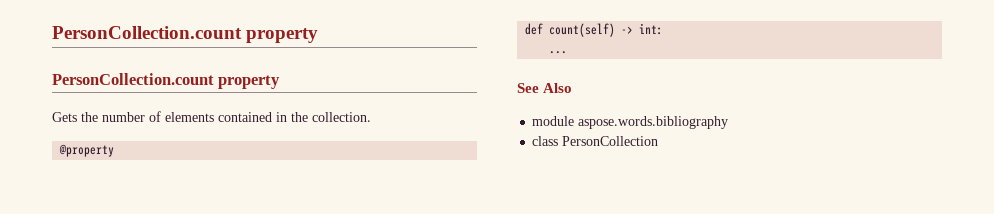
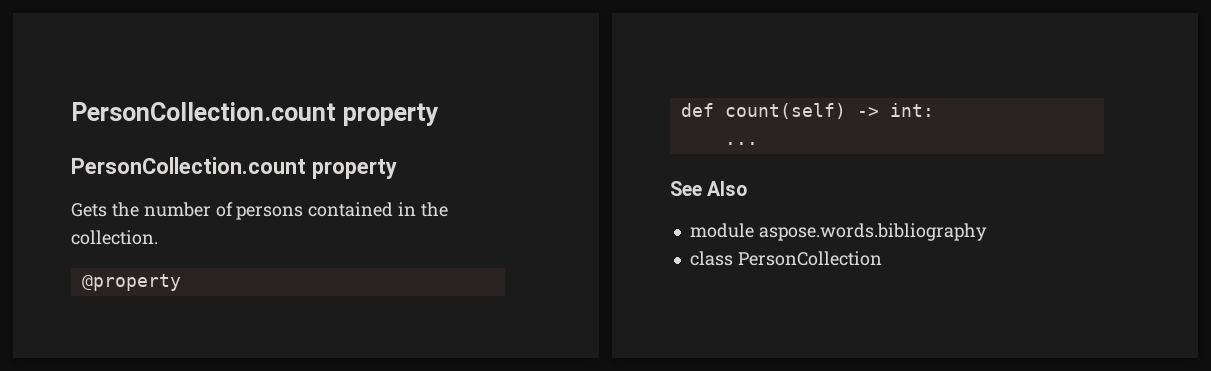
[165,112,214,122] elements -> [236,206,304,220] persons

